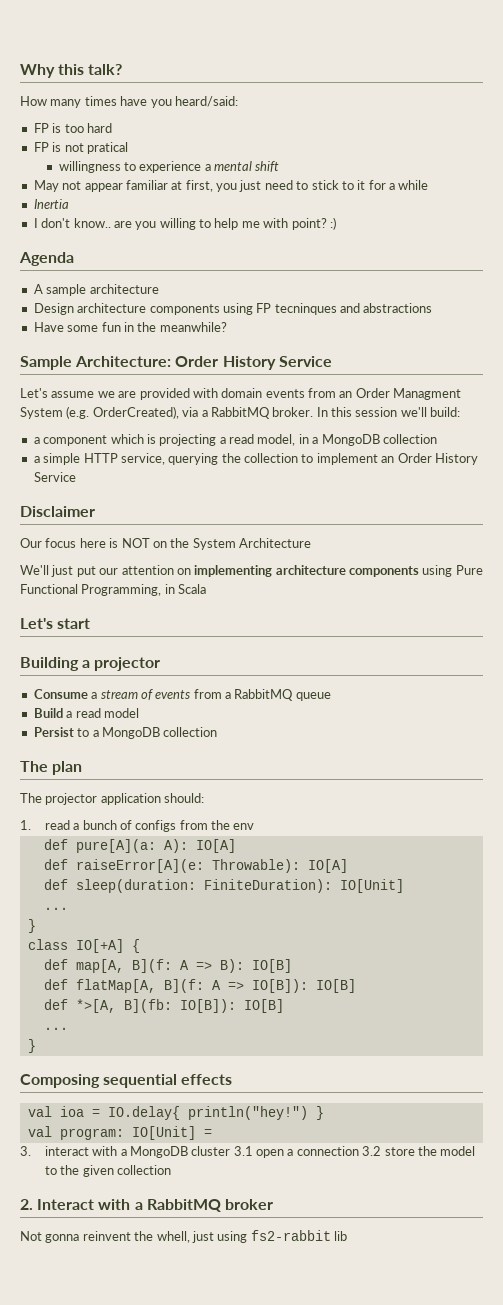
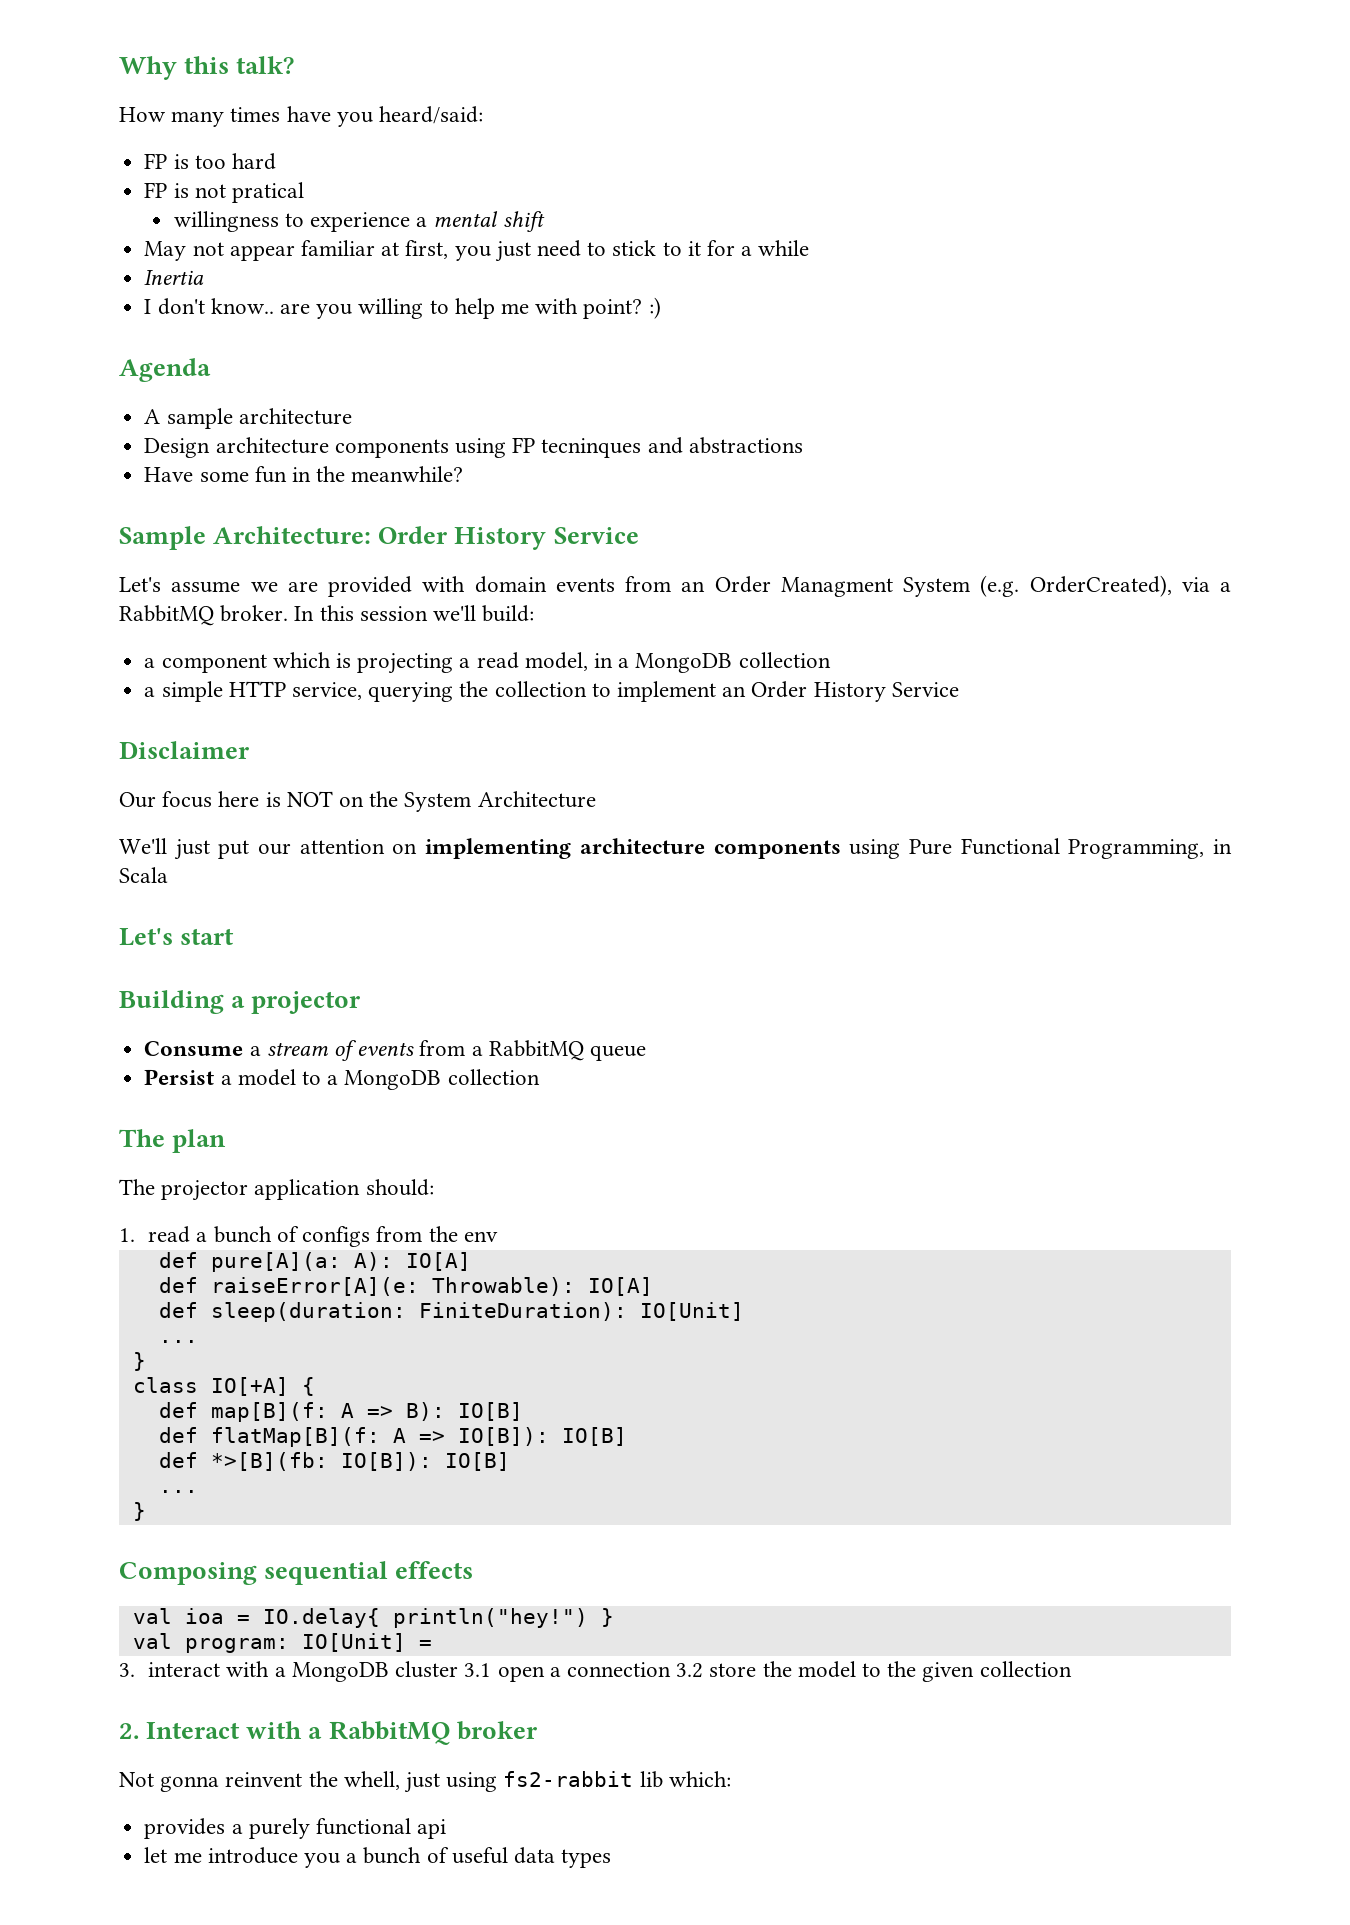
[33,708,139,718] [33,727,74,737] Build a read model // Persist -> [144,1069,296,1086] Persist a model
[75,959,172,973] map[A, B](f: -> [210,1402,328,1422] map[B](f:
[75,979,204,993] flatMap[A, B](f: -> [210,1427,380,1447] flatMap[B](f:
[75,999,172,1013] *>[A, B](fb: -> [210,1452,328,1471] *>[B](fb:
(347, 1236) none -> [668,1771,731,1787] [144,1818,447,1839] [144,1847,612,1868] which: // provides a purely functional api // let me introduce you a bunch of useful data types

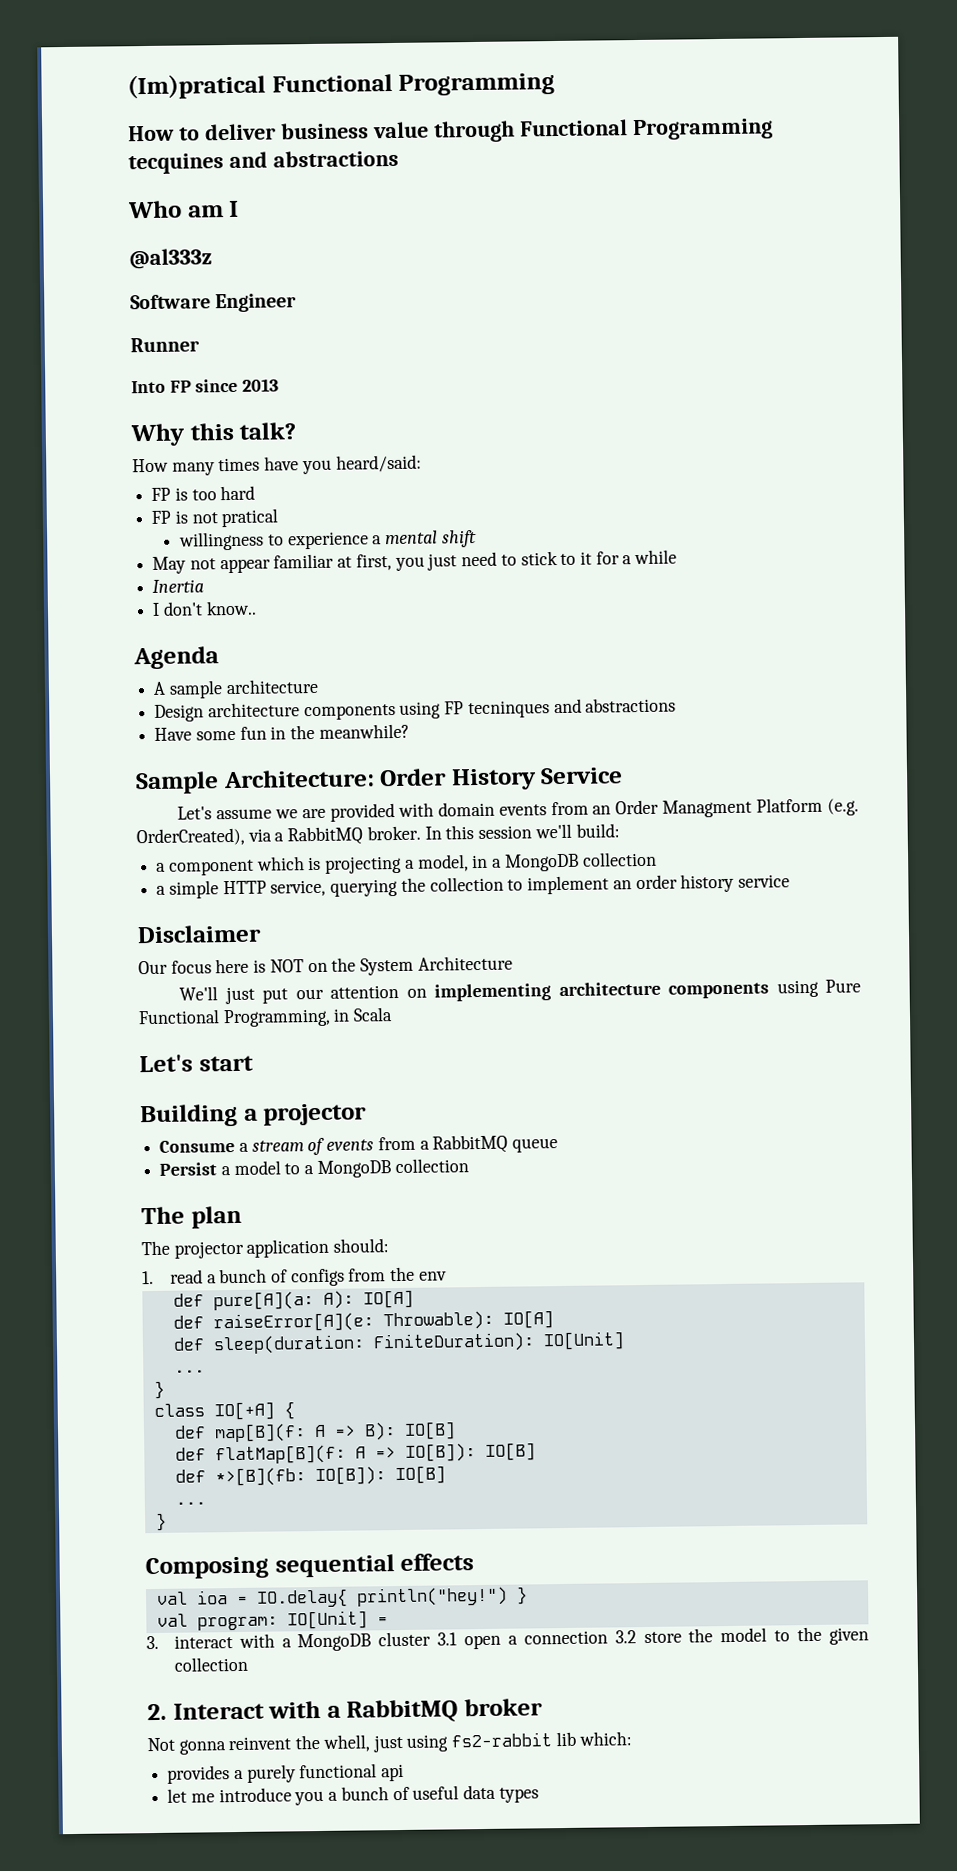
(119, 68) none -> [127,72,556,100] [128,118,773,143] [128,149,399,175] [128,200,240,219] [129,248,212,270] [130,293,298,313] [130,337,200,353] [131,378,280,394] (Im)pratical Functional Programming // How to deliver business value through Functional Programming tecquines and abstractions // Who am I // @al333z // Software Engineer // Runner // Into FP since 2013 //
[279,297,661,319] are you willing to help me with point? :) -> (257, 608) none
[903,577,970,597] System -> [756,797,824,813] Platform
[476,652,519,669] read -> (415, 864) none
[751,681,959,702] Order History Service -> [635,873,790,893] order history service

